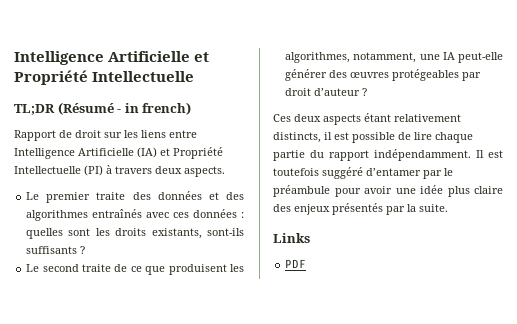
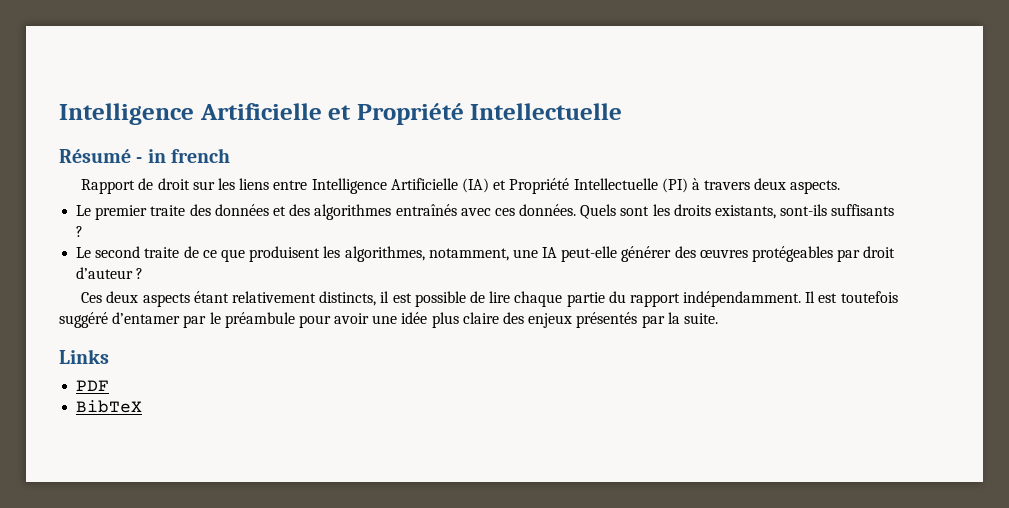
[14,102,114,115] TL;DR (Résumé -> [59,149,131,163] Résumé
[142,102,192,115] french) -> [170,148,230,163] french
[193,209,244,218] [26,228,64,239] données : quelles -> [519,204,617,219] données. Quels
(307, 263) none -> [76,400,143,413] // BibTeX

